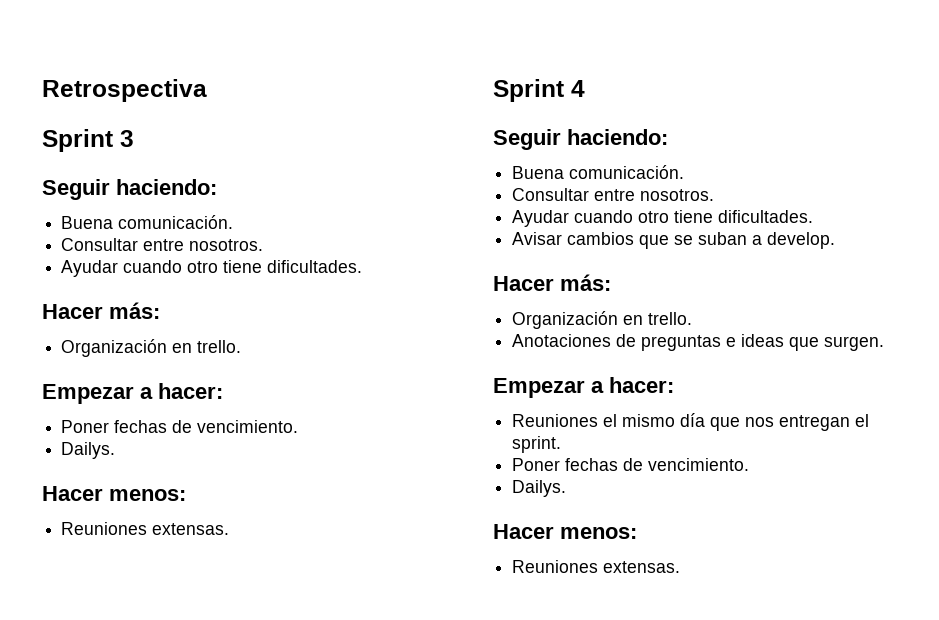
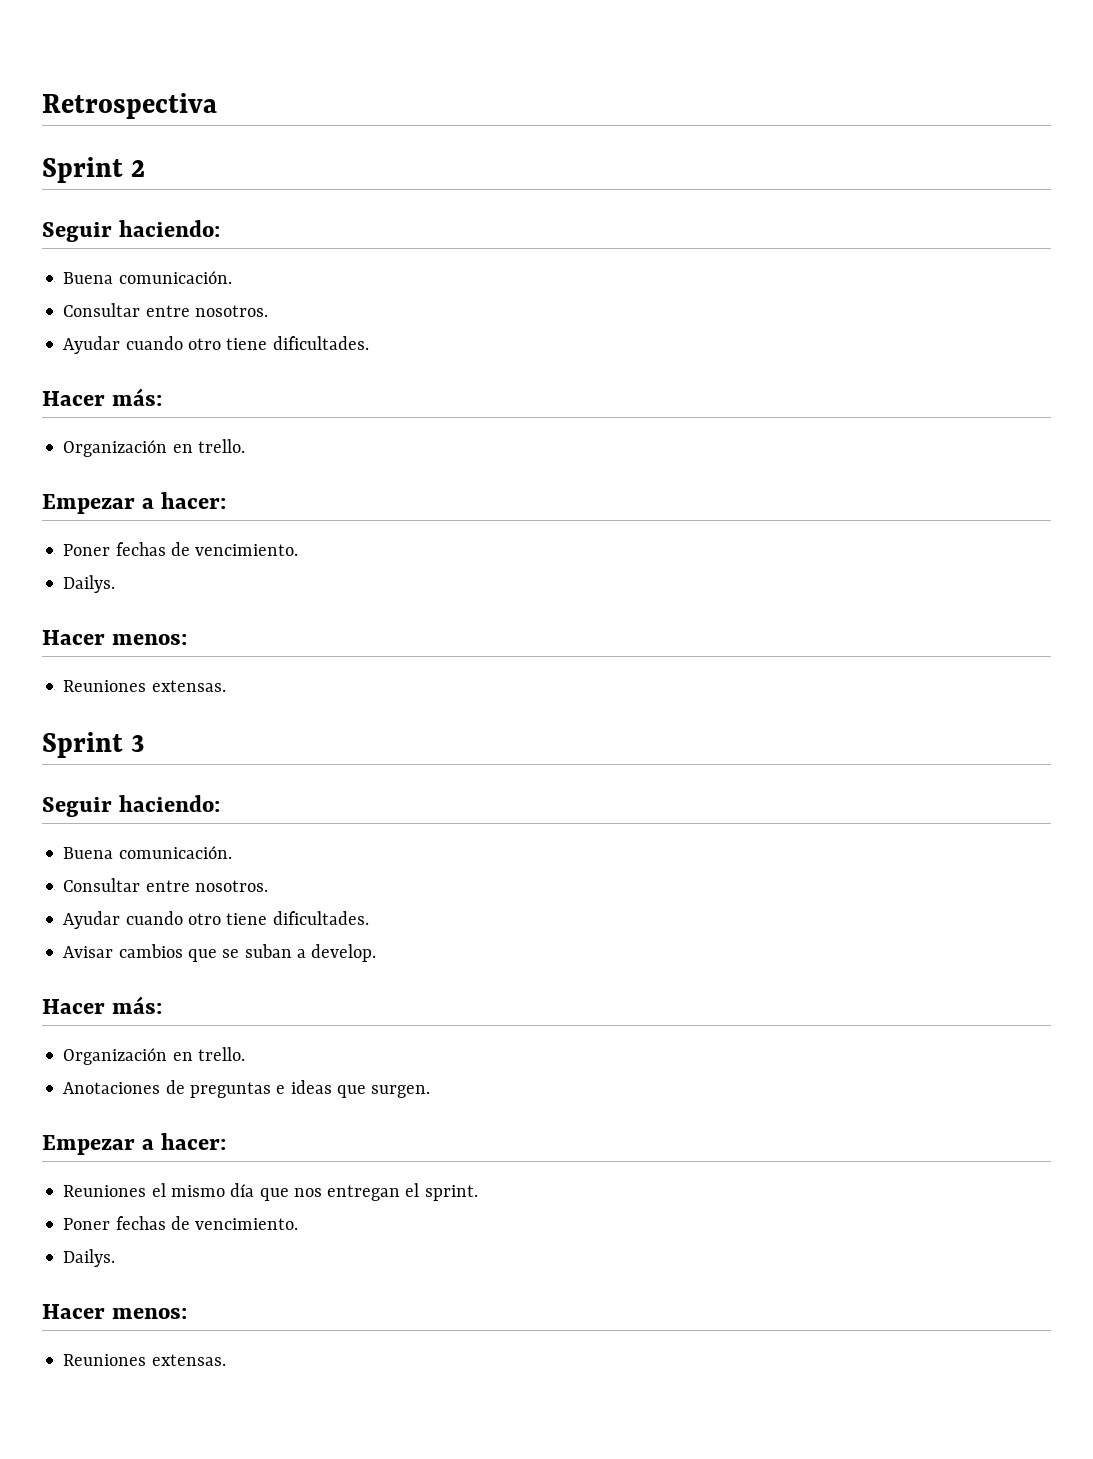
[120,130,134,147] 3 -> [131,160,146,177] 2
[571,80,585,97] 4 -> [131,735,145,752] 3

